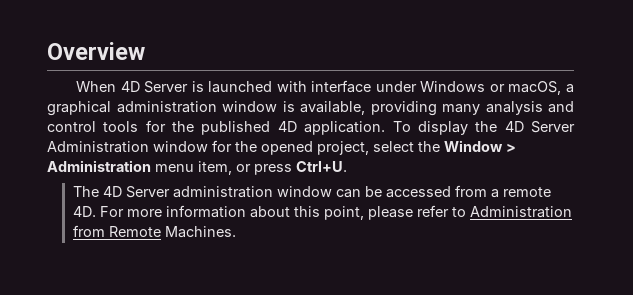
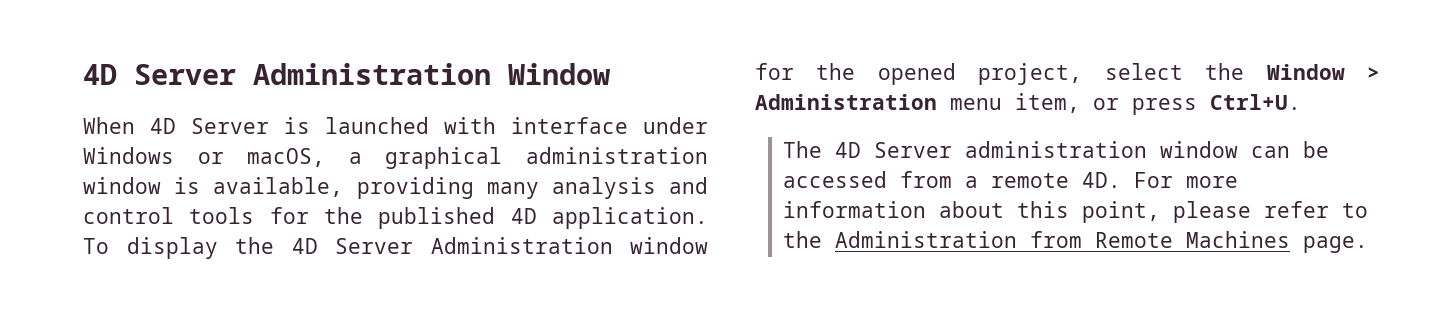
[47,42,145,60] Overview -> [83,63,611,85] 4D Server Administration Window
(466, 212) none -> [783,231,823,248] the
[164,226,236,238] Machines. -> [1186,231,1369,253] Machines page.

